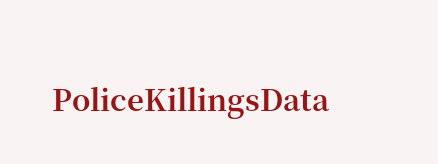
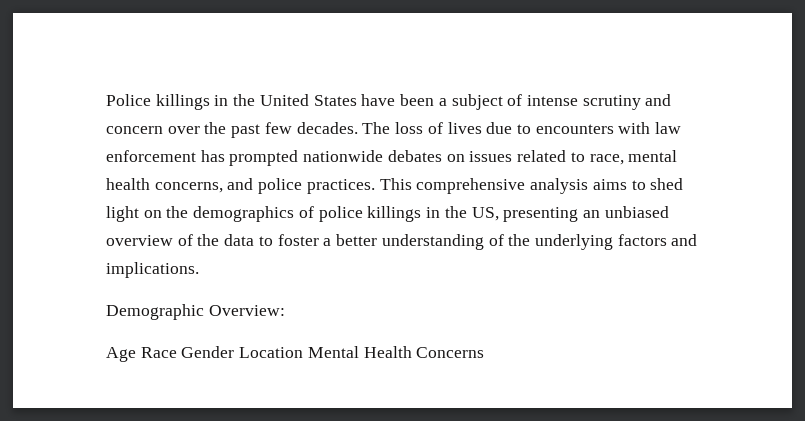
[52,86,330,119] PoliceKillingsData -> [106,94,672,110] [106,122,682,138] [106,150,678,166] [106,178,684,194] [106,206,669,222] [106,234,698,250] [106,262,199,278] [106,304,285,320] [106,346,485,362] Police killings in the United States have been a subject of intense scrutiny and concern over the past few decades. The loss of lives due to encounters with law enforcement has prompted nationwide debates on issues related to race, mental health concerns, and police practices. This comprehensive analysis aims to shed light on the demographics of police killings in the US, presenting an unbiased overview of the data to foster a better understanding of the underlying factors and implications. // Demographic Overview: // Age Race Gender Location Mental Health Concerns

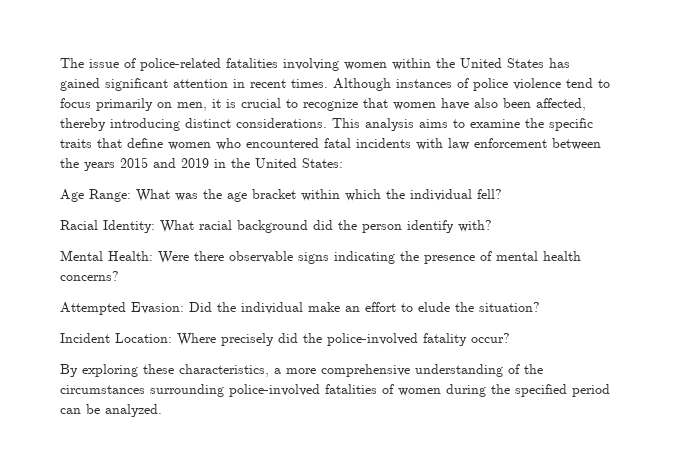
[106,94,672,110] [106,122,682,138] [106,150,678,166] [106,178,684,194] [106,206,669,222] [106,234,698,250] [106,262,199,278] [106,304,285,320] [106,346,485,362] Police killings in the United States have been a subject of intense scrutiny and concern over the past few decades. The loss of lives due to encounters with law enforcement has prompted nationwide debates on issues related to race, mental health concerns, and police practices. This comprehensive analysis aims to shed light on the demographics of police killings in the US, presenting an unbiased overview of the data to foster a better understanding of the underlying factors and implications. // Demographic Overview: // Age Race Gender Location Mental Health Concerns -> [60,58,570,71] [60,78,610,91] [60,98,586,111] [60,118,593,131] [60,138,601,150] [60,157,343,171] [60,189,502,202] [60,220,492,233] [60,250,581,264] [60,271,119,281] [60,302,540,315] [60,333,510,346] [60,364,543,377] [60,384,610,397] [60,404,162,417] The issue of police-related fatalities involving women within the United States has gained significant attention in recent times. Although instances of police violence tend to focus primarily on men, it is crucial to recognize that women have also been affected, thereby introducing distinct considerations. This analysis aims to examine the specific traits that define women who encountered fatal incidents with law enforcement between the years 2015 and 2019 in the United States: // Age Range: What was the age bracket within which the individual fell? // Racial Identity: What racial background did the person identify with? // Mental Health: Were there observable signs indicating the presence of mental health concerns? // Attempted Evasion: Did the individual make an effort to elude the situation? // Incident Location: Where precisely did the police-involved fatality occur? // By exploring these characteristics, a more comprehensive understanding of the circumstances surrounding police-involved fatalities of women during the specified period can be analyzed.

